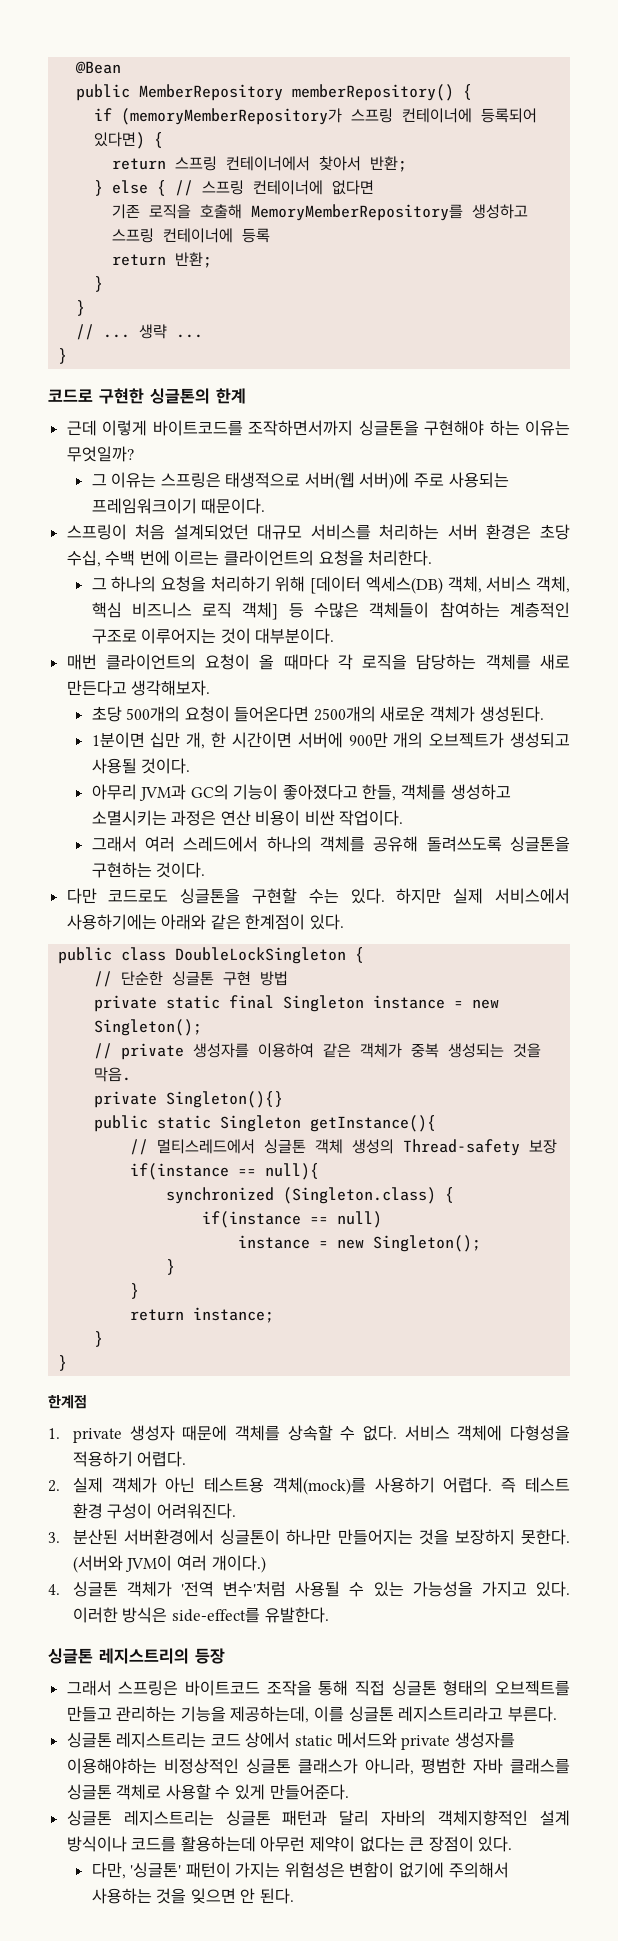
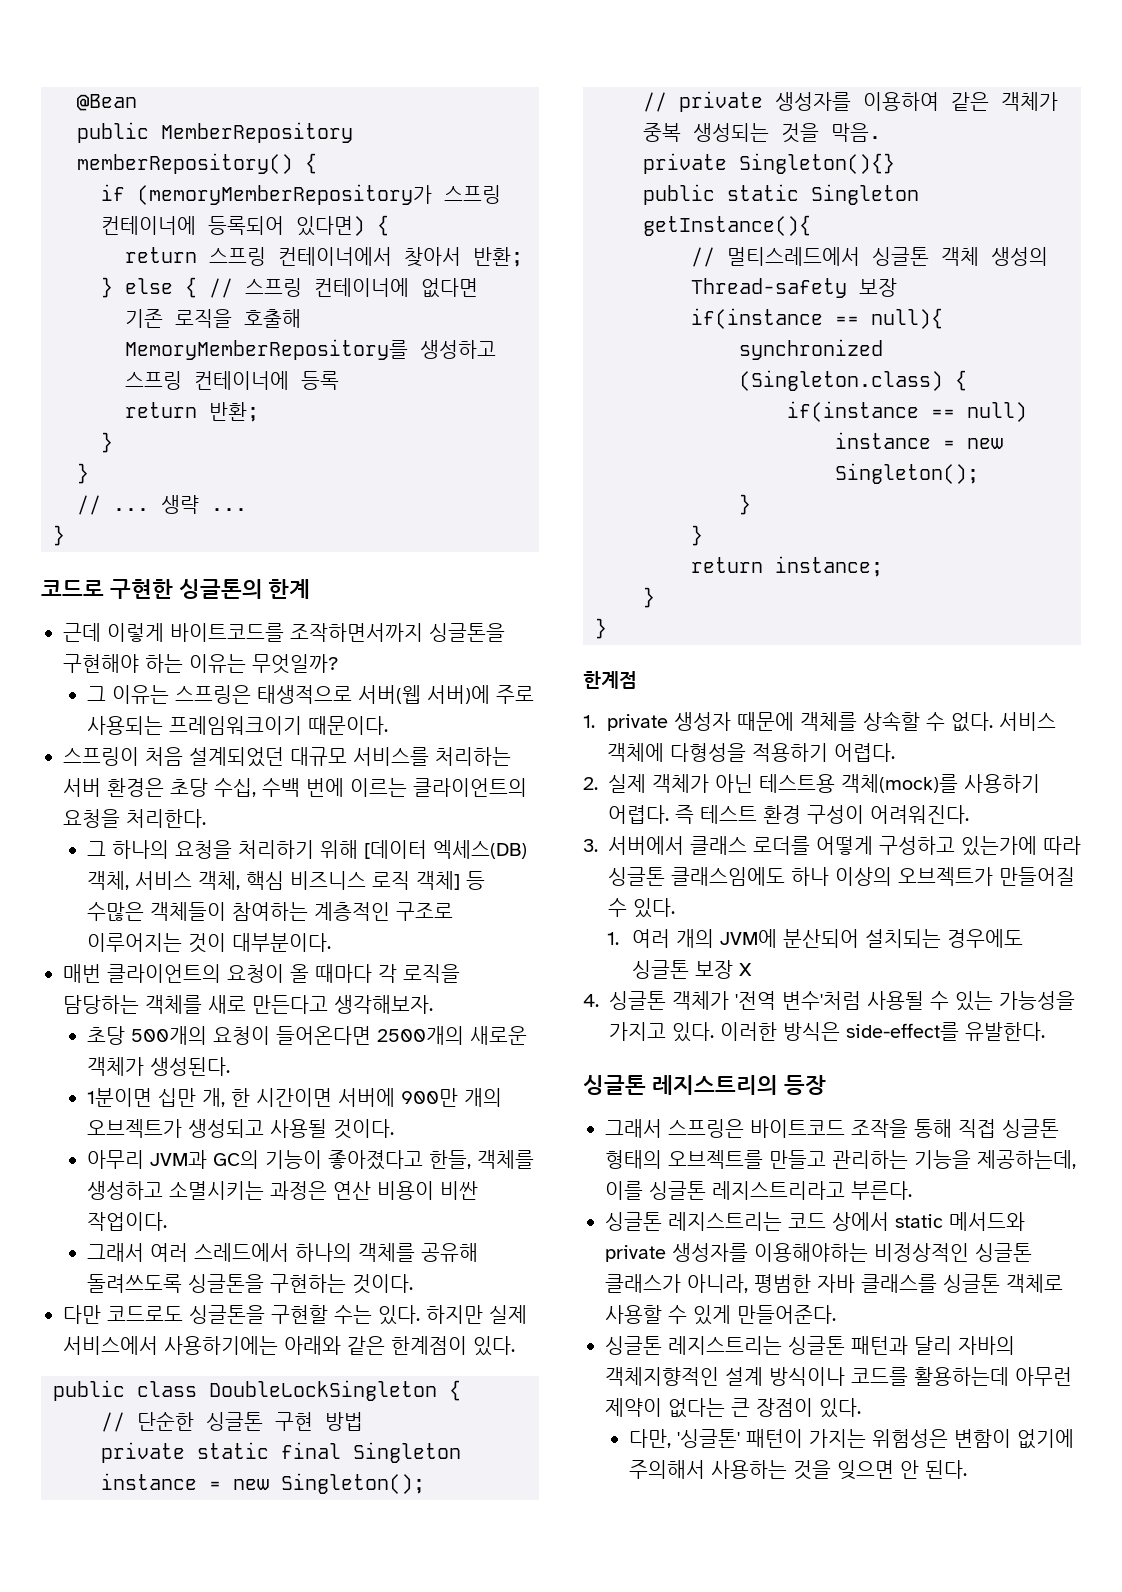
[72,1529,570,1545] [72,1555,266,1573] 분산된 서버환경에서 싱글톤이 하나만 만들어지는 것을 보장하지 못한다. (서버와 JVM이 여러 개이다.) -> [608,836,1081,856] [608,867,1075,886] [608,898,675,918] [607,929,1023,948] [631,960,752,979] 서버에서 클래스 로더를 어떻게 구성하고 있는가에 따라 싱글톤 클래스임에도 하나 이상의 오브젝트가 만들어질 수 있다. // 1. 여러 개의 JVM에 분산되어 설치되는 경우에도 싱글톤 보장 X

